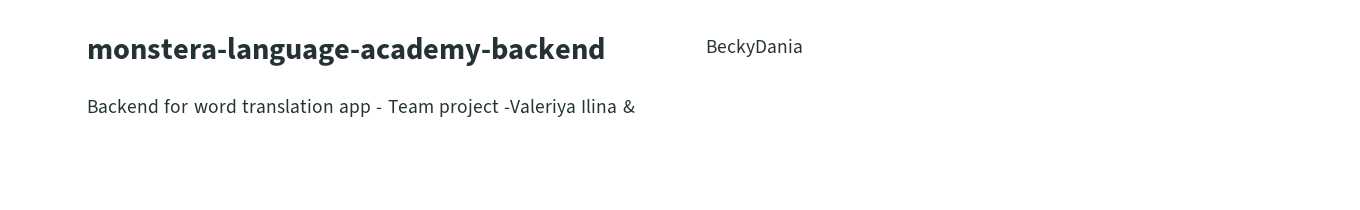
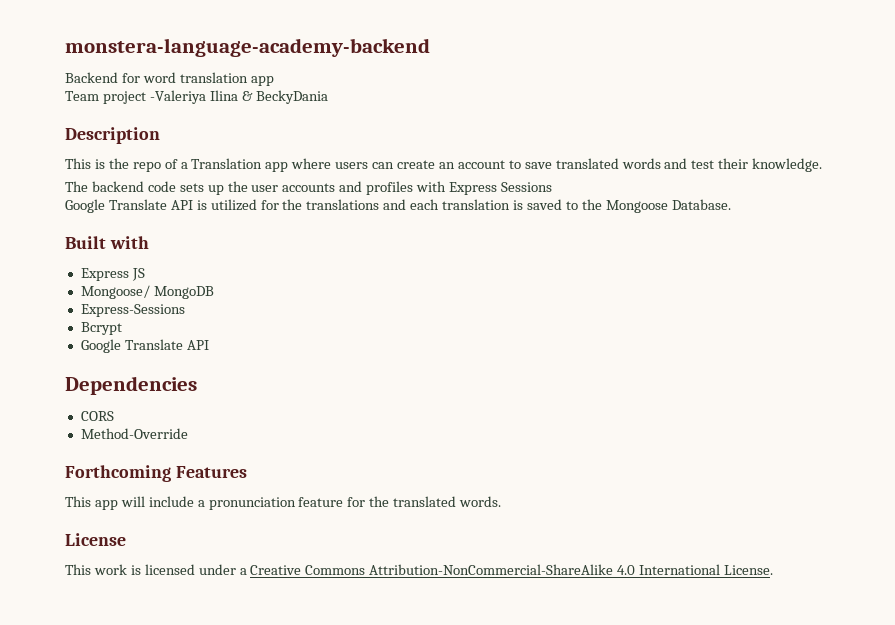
[376,107,383,113] - -> (274, 81) //
(803, 47) none -> [65,127,160,144] [65,158,823,172] [65,181,552,195] [65,199,731,213] [65,236,149,249] [80,268,145,281] [80,285,214,299] [80,304,185,317] [80,322,122,335] [80,339,209,353] [65,376,197,395] [80,411,114,421] [80,428,188,439] [65,465,247,482] [65,496,502,510] [65,533,126,546] [65,564,774,575] // Description // This is the repo of a Translation app where users can create an account to save translated words and test their knowledge. // The backend code sets up the user accounts and profiles with Express Sessions // Google Translate API is utilized for the translations and each translation is saved to the Mongoose Database. // Built with // Express JS // Mongoose/ MongoDB // Express-Sessions // Bcrypt // Google Translate API // Dependencies // CORS // Method-Override // Forthcoming Features // This app will include a pronunciation feature for the translated words. // License // This work is licensed under a Creative Commons Attribution-NonCommercial-ShareAlike 4.0 International License.

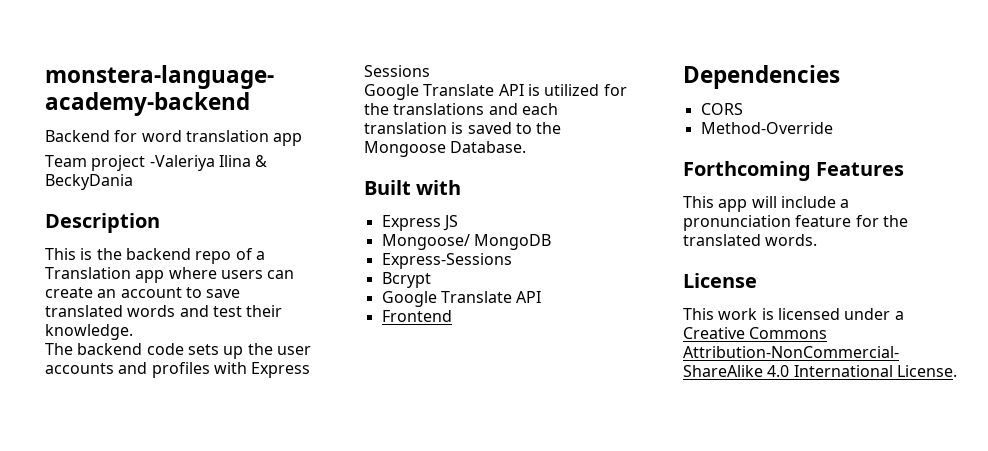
(129, 163) none -> [125,248,191,260] backend
(209, 345) none -> [381,310,452,322] // Frontend

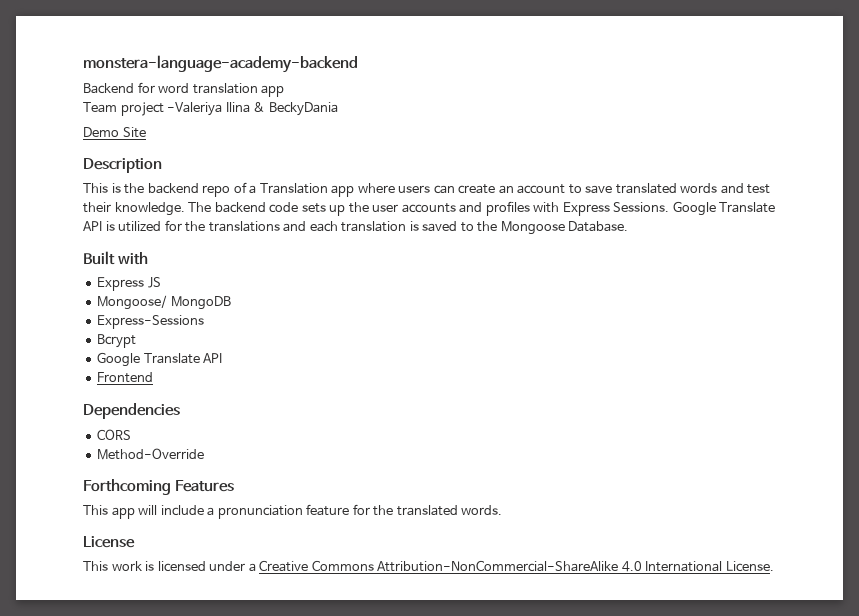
(133, 182) none -> [83,127,146,138] // Demo Site
(133, 332) // -> (185, 209) none
[364,65,430,77] Sessions // -> [613,202,670,212] Sessions.

